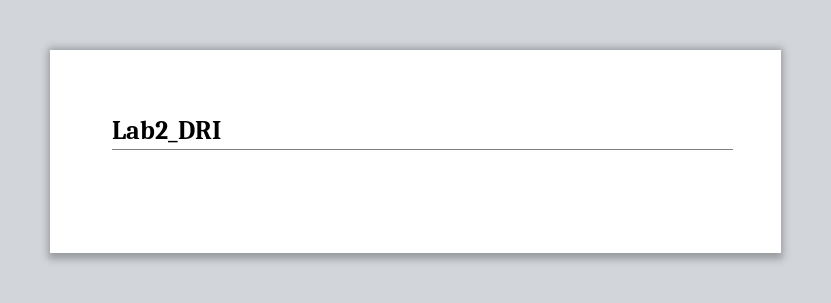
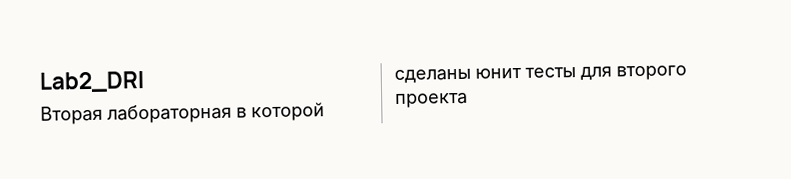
(221, 131) none -> [40,102,325,125] [394,65,687,84] [395,92,468,109] // Вторая лабораторная в которой сделаны юнит тесты для второго проекта

